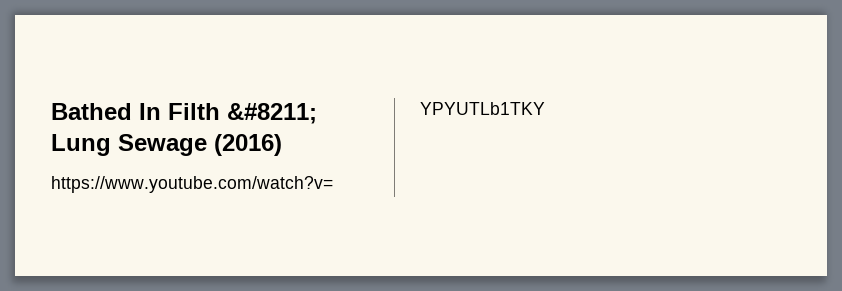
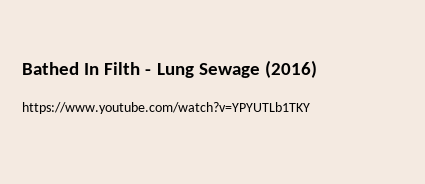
[227,103,317,124] &#8211; -> [145,69,152,75] -

